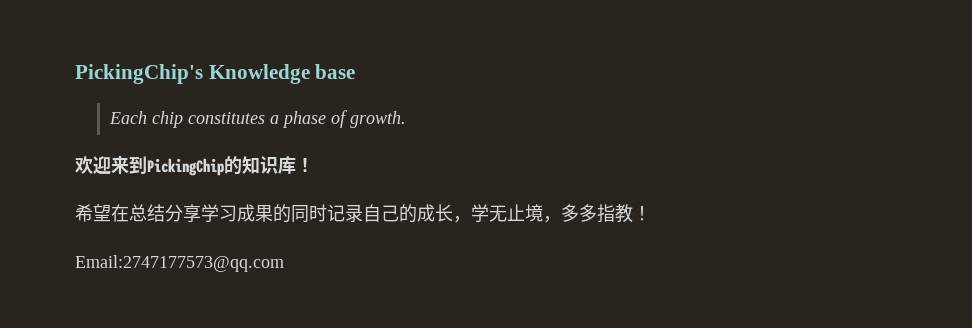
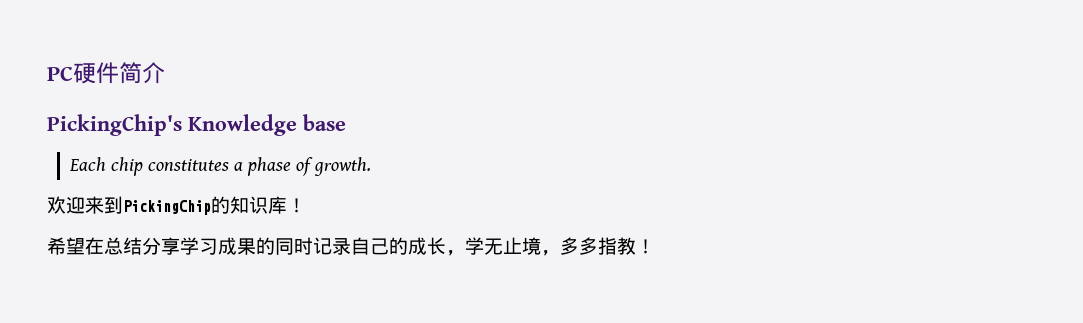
(75, 74) none -> [47,62,165,84] PC硬件简介 //
[75,255,284,272] // Email:2747177573@qq.com -> (655, 246) none

